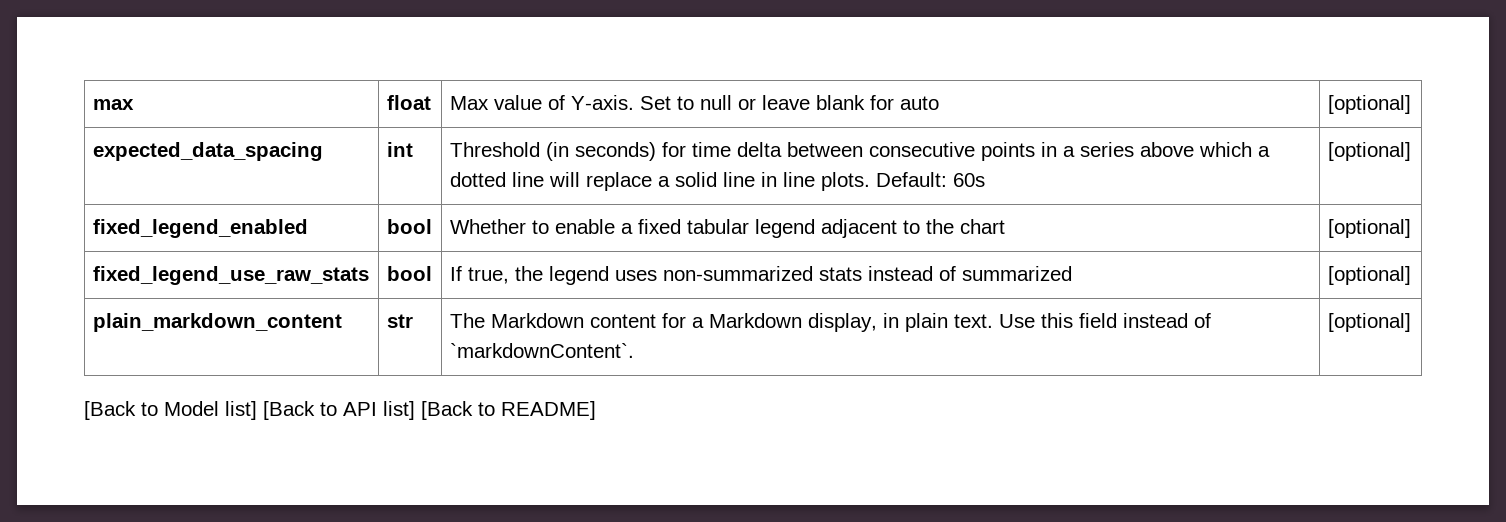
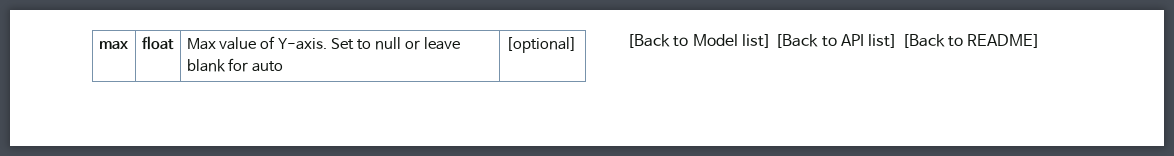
[92,142,323,161] [386,142,413,157] [449,142,1270,161] [449,172,985,191] [1327,142,1411,161] [92,219,308,238] [386,219,432,234] [449,219,1005,238] [1327,219,1411,238] [92,266,369,285] [386,266,432,281] [449,266,1072,285] [1327,266,1411,285] [92,313,342,332] [386,314,413,328] [449,313,1211,332] [449,343,634,358] [1327,313,1411,332] // expected_data_spacing | int | Threshold (in seconds) for time delta between consecutive points in a series above which a dotted line will replace a solid line in line plots. Default: 60s | [optional] // fixed_legend_enabled | bool | Whether to enable a fixed tabular legend adjacent to the chart | [optional] // fixed_legend_use_raw_stats | bool | If true, the legend uses non-summarized stats instead of summarized | [optional] // plain_markdown_content | str | The Markdown content for a Markdown display, in plain text. Use this field instead of `markdownContent`. | [optional] -> (577, 45) none

